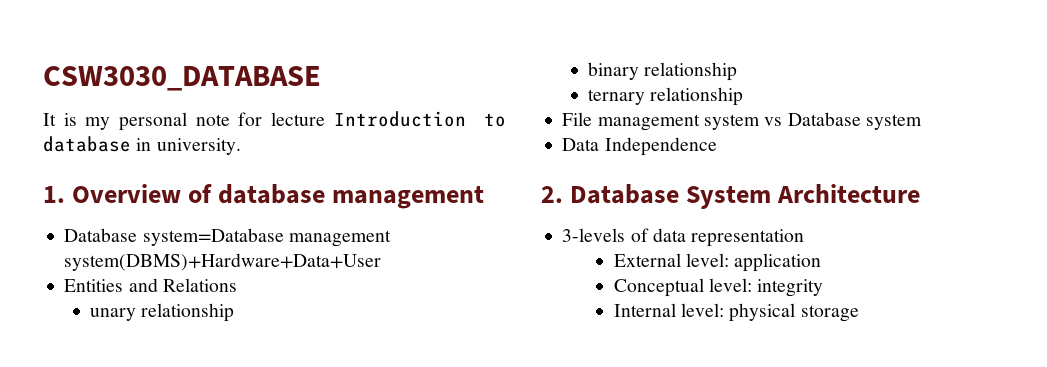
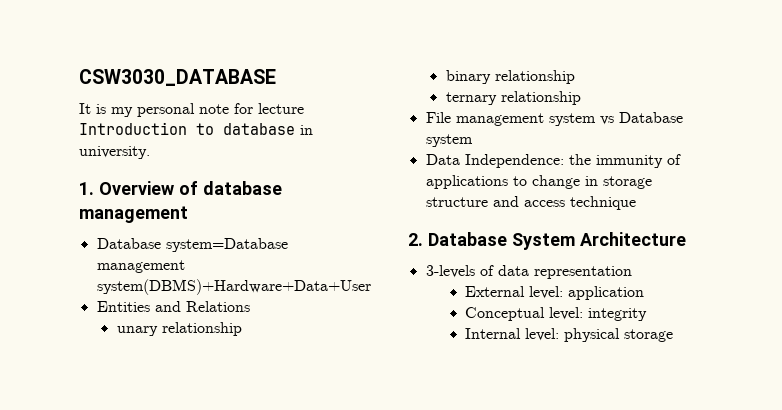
[604,137,717,156] Independence -> [464,154,681,168] [425,175,652,189] [425,196,636,210] Independence: the immunity of applications to change in storage structure and access technique

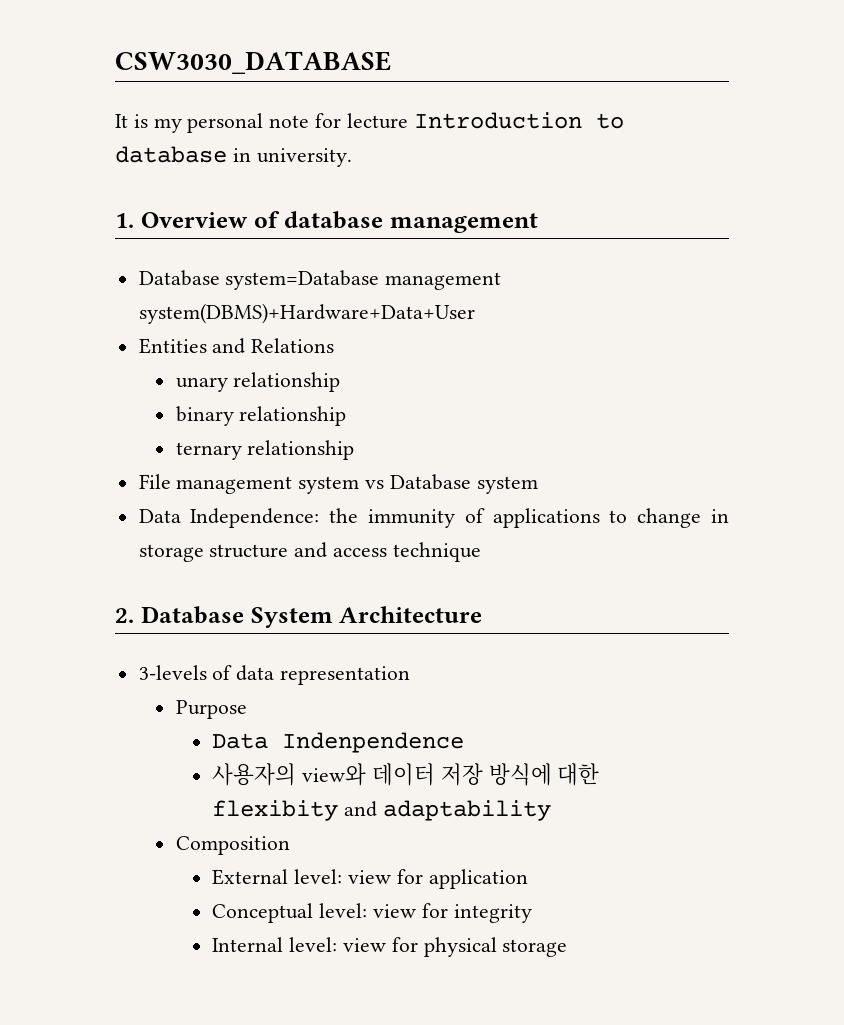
(632, 272) none -> [175,700,247,719] [212,732,465,753] [212,763,600,786] [212,800,551,821] [175,836,290,855] // Purpose // Data Indenpendence // 사용자의 view와 데이터 저장 방식에 대한 flexibity and adaptability // Composition
(564, 292) none -> [347,869,423,884] view for
(584, 313) none -> [372,903,448,918] view for
(560, 334) none -> [342,937,418,952] view for

